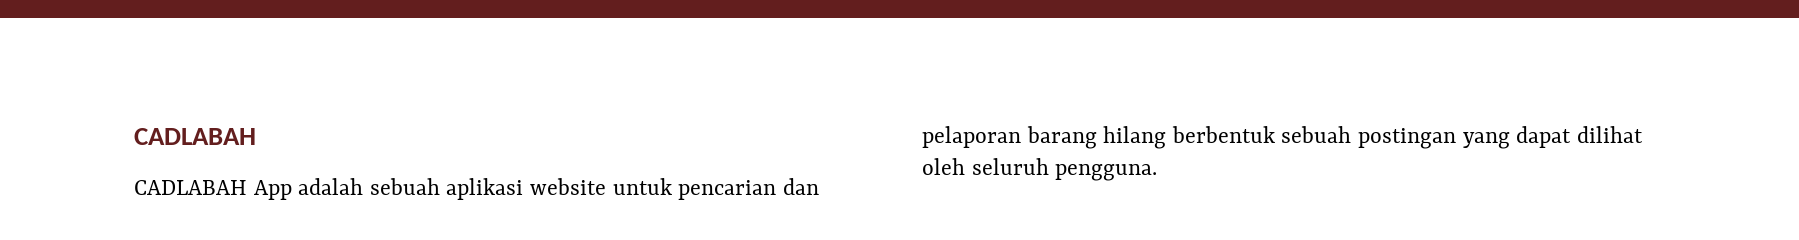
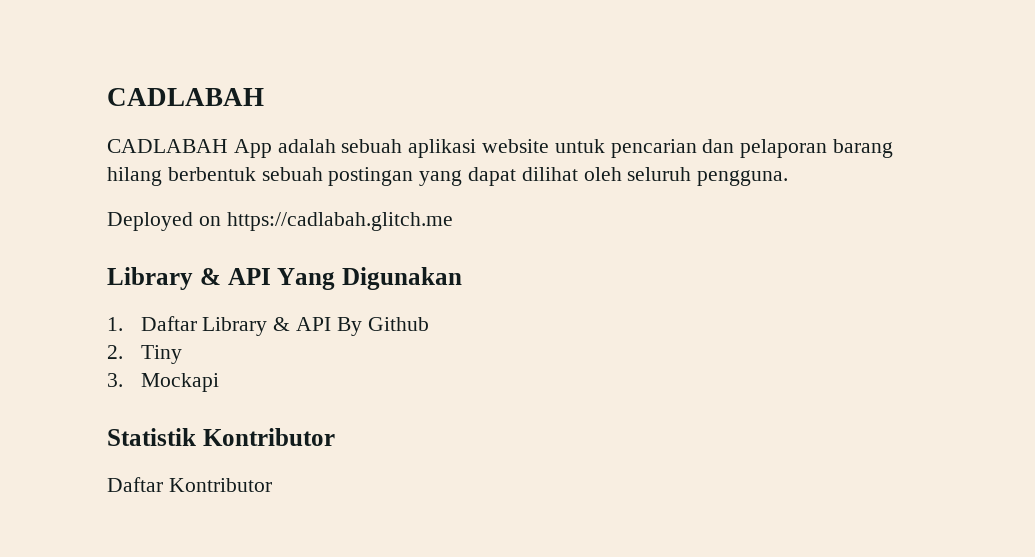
(1158, 172) none -> [107,212,453,231] [107,267,462,290] [107,316,429,336] [107,345,182,364] [107,373,219,392] [107,428,335,446] [107,477,272,492] // Deployed on https://cadlabah.glitch.me // Library & API Yang Digunakan // 1. Daftar Library & API By Github // 2. Tiny // 3. Mockapi // Statistik Kontributor // Daftar Kontributor

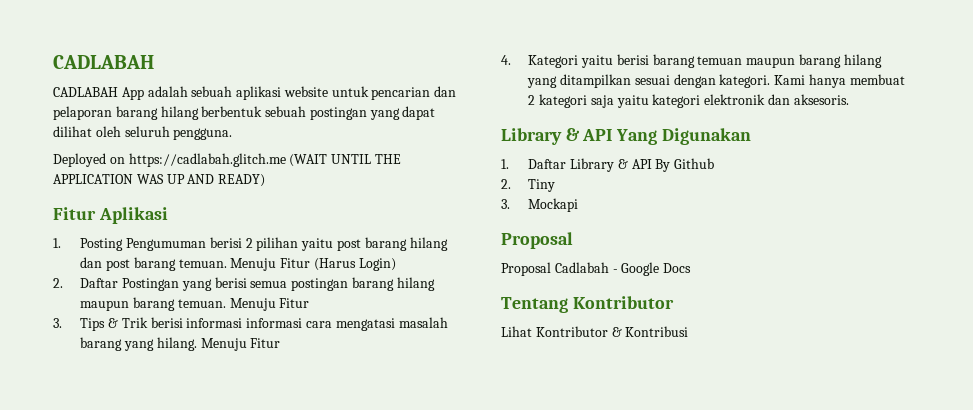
(453, 221) none -> [289,154,401,167] [53,174,266,187] [53,207,168,224] [53,237,448,251] [80,257,396,271] [53,277,435,291] [80,297,310,311] [53,317,448,331] [80,337,281,351] [501,54,882,68] [527,74,905,88] [528,94,849,108] (WAIT UNTIL THE APPLICATION WAS UP AND READY) // Fitur Aplikasi // 1. Posting Pengumuman berisi 2 pilihan yaitu post barang hilang dan post barang temuan. Menuju Fitur (Harus Login) // 2. Daftar Postingan yang berisi semua postingan barang hilang maupun barang temuan. Menuju Fitur // 3. Tips & Trik berisi informasi informasi cara mengatasi masalah barang yang hilang. Menuju Fitur // 4. Kategori yaitu berisi barang temuan maupun barang hilang yang ditampilkan sesuai dengan kategori. Kami hanya membuat 2 kategori saja yaitu kategori elektronik dan aksesoris.
[107,428,335,446] [107,477,272,492] Statistik Kontributor // Daftar Kontributor -> [501,232,573,249] [501,262,692,276] [501,296,674,313] [501,326,689,337] Proposal // Proposal Cadlabah - Google Docs // Tentang Kontributor // Lihat Kontributor & Kontribusi

